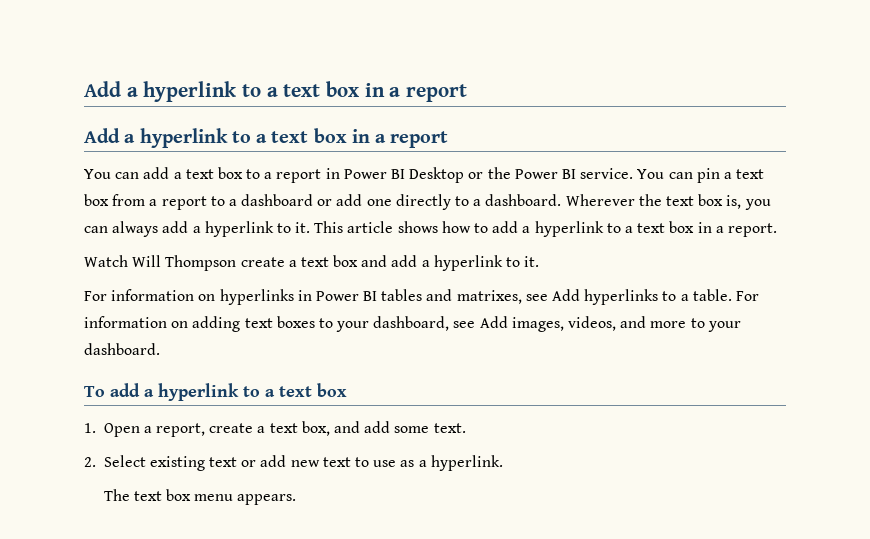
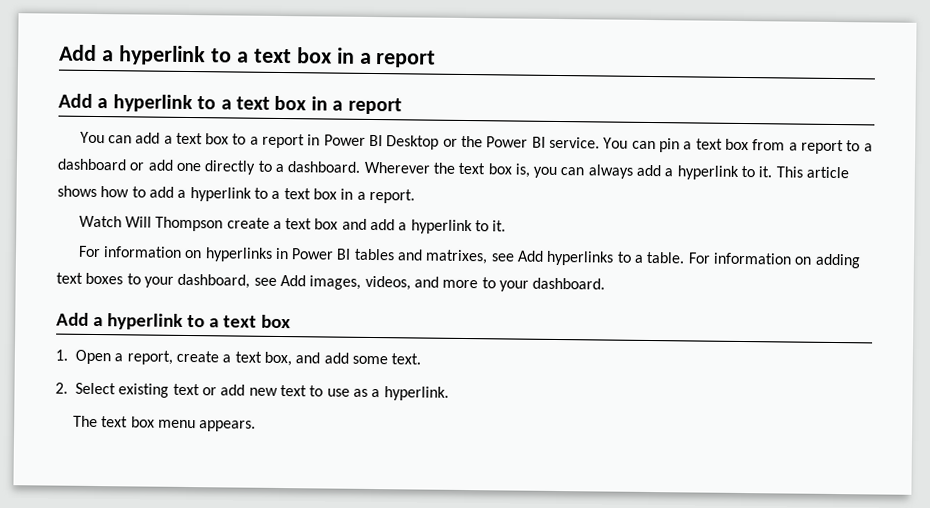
[84,383,140,397] To add -> [56,312,89,326] Add

